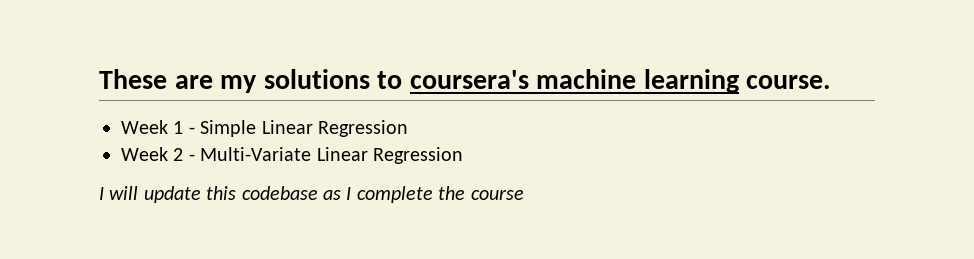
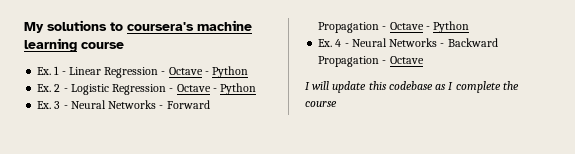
[99,69,258,93] These are my -> [24,22,44,33] My
[746,75,831,89] [121,120,168,134] course. // Week -> [81,42,124,49] [37,67,52,75] course // Ex.
[200,120,408,137] [121,147,463,164] Simple Linear Regression // Week 2 - Multi-Variate Linear Regression -> [68,66,249,78] [37,83,257,95] [37,100,210,109] [318,21,470,33] [318,38,498,47] [318,56,424,67] Linear Regression - Octave - Python // Ex. 2 - Logistic Regression - Octave - Python // Ex. 3 - Neural Networks - Forward Propagation - Octave - Python // Ex. 4 - Neural Networks - Backward Propagation - Octave

